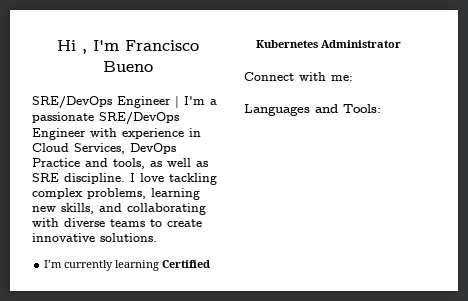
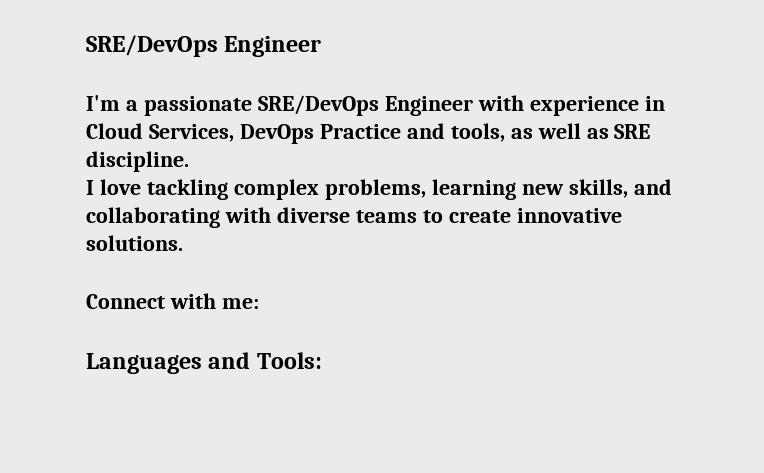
[57,40,199,54] [103,61,153,72] [32,96,179,109] Hi , I'm Francisco Bueno // SRE/DevOps Engineer | -> [86,35,322,57] SRE/DevOps Engineer //
(125, 178) none -> (189, 161) //
[44,260,211,271] [256,40,402,48] // I’m currently learning Certified Kubernetes Administrator -> (183, 243) none

